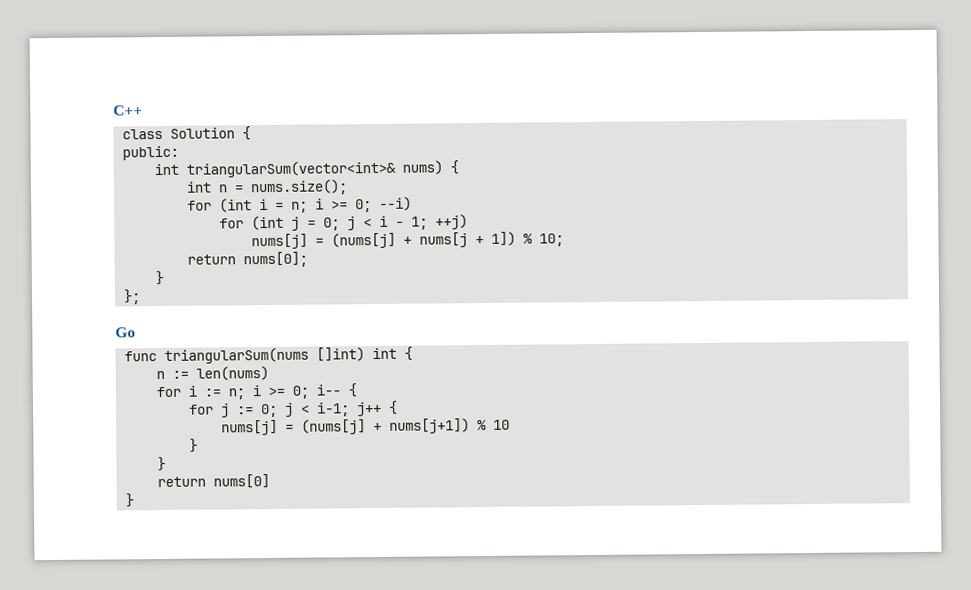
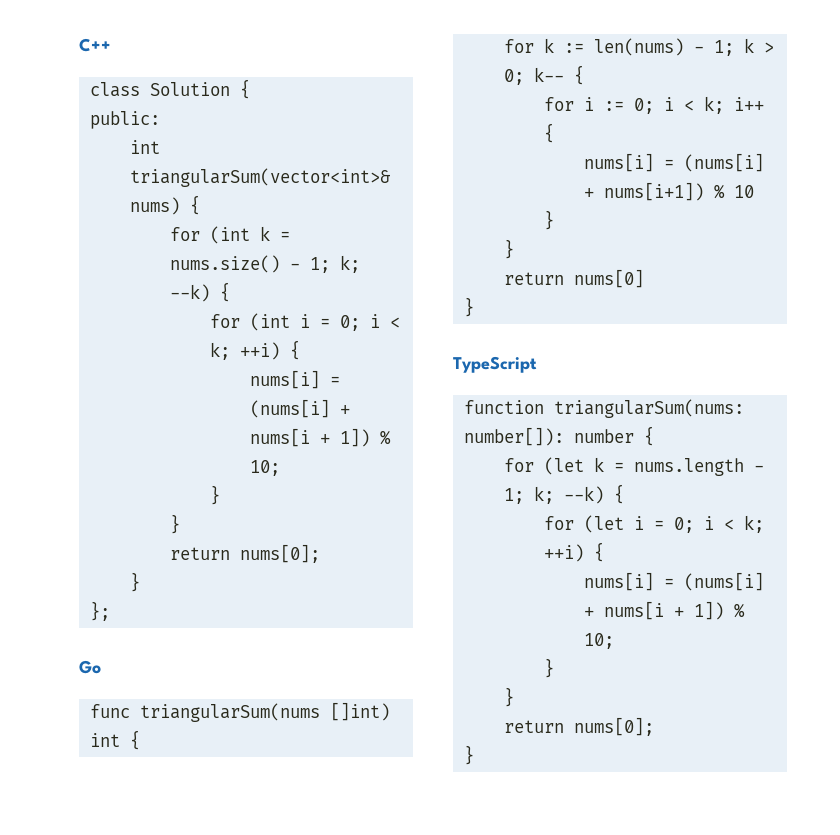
[186,179,349,196] [187,196,413,213] [219,214,469,231] [251,231,565,250] int n = nums.size(); // for (int i = n; i >= 0; --i) // for (int j = 0; j < i - 1; ++j) // nums[j] = (nums[j] + nums[j + 1]) % 10; -> [169,226,290,244] [169,255,360,273] [169,282,230,302] [209,313,400,331] [209,340,300,360] [249,370,340,389] [249,399,350,418] [249,428,391,447] [249,460,280,476] [209,485,220,505] [169,514,180,534] for (int k = nums.size() - 1; k; --k) { // for (int i = 0; i < k; ++i) { // nums[i] = (nums[i] + nums[i + 1]) % 10; // } // }
[156,370,166,380] n -> [503,38,554,53] for k
[156,383,358,400] [189,400,399,418] [221,418,471,436] // for i := n; i >= 0; i-- { // for j := 0; j < i-1; j++ { // nums[j] = (nums[j] + nums[j+1]) -> [693,38,774,56] [503,65,584,85] [543,96,764,114] [543,123,554,143] [583,153,764,172] [583,182,704,201] - 1; k > 0; k-- { // for i := 0; i < k; i++ { // nums[i] = (nums[i] + nums[i+1])
(135, 500) none -> [453,356,537,373] [463,399,744,418] [463,426,654,446] [503,457,764,476] [503,484,624,504] [543,515,764,533] [543,542,604,562] [583,572,764,591] [583,601,745,620] [583,633,614,649] [543,658,554,678] [503,687,514,707] [503,717,654,736] [463,745,474,765] // TypeScript // function triangularSum(nums: number[]): number { // for (let k = nums.length - 1; k; --k) { // for (let i = 0; i < k; ++i) { // nums[i] = (nums[i] + nums[i + 1]) % 10; // } // } // return nums[0]; // }

